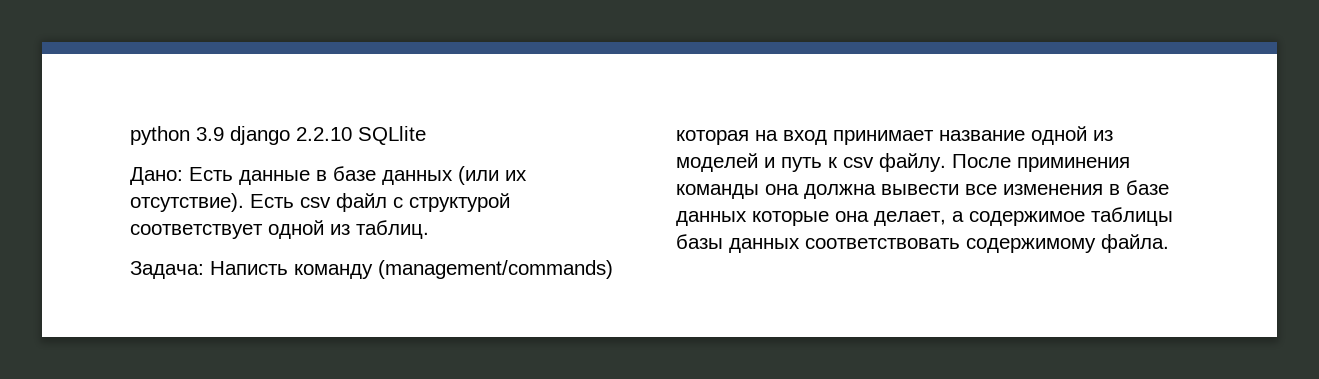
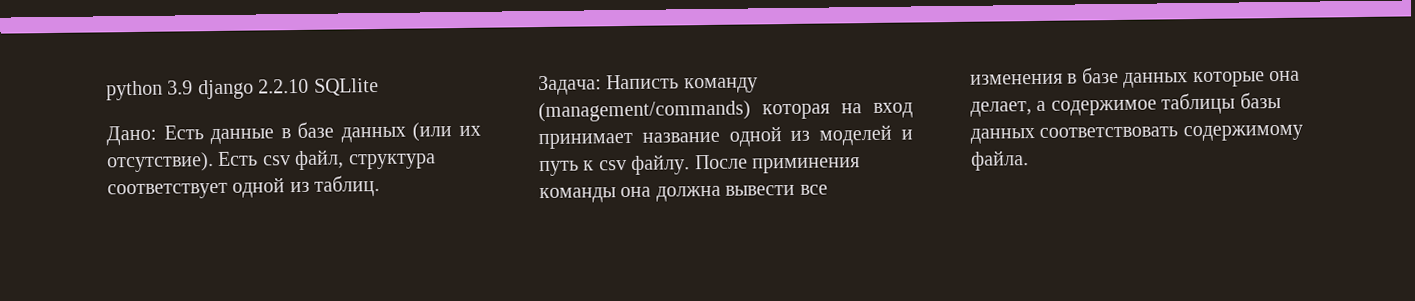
[336,193,510,212] файл с структурой -> [294,149,436,171] файл, структура

